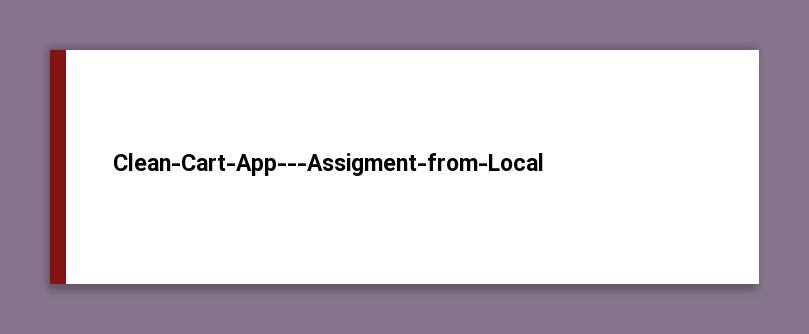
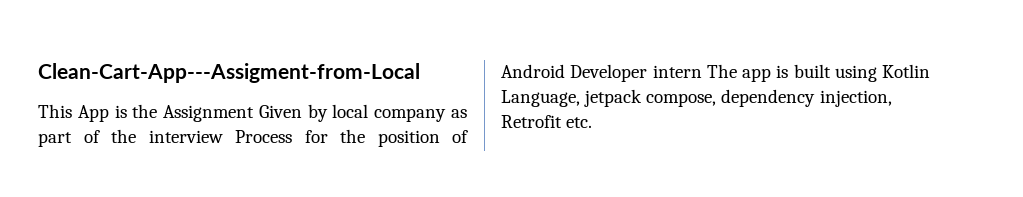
(544, 164) none -> [38,104,467,122] [38,129,468,147] [501,64,930,82] [501,89,892,107] [501,115,593,128] // This App is the Assignment Given by local company as part of the interview Process for the position of Android Developer intern The app is built using Kotlin Language, jetpack compose, dependency injection, Retrofit etc.

